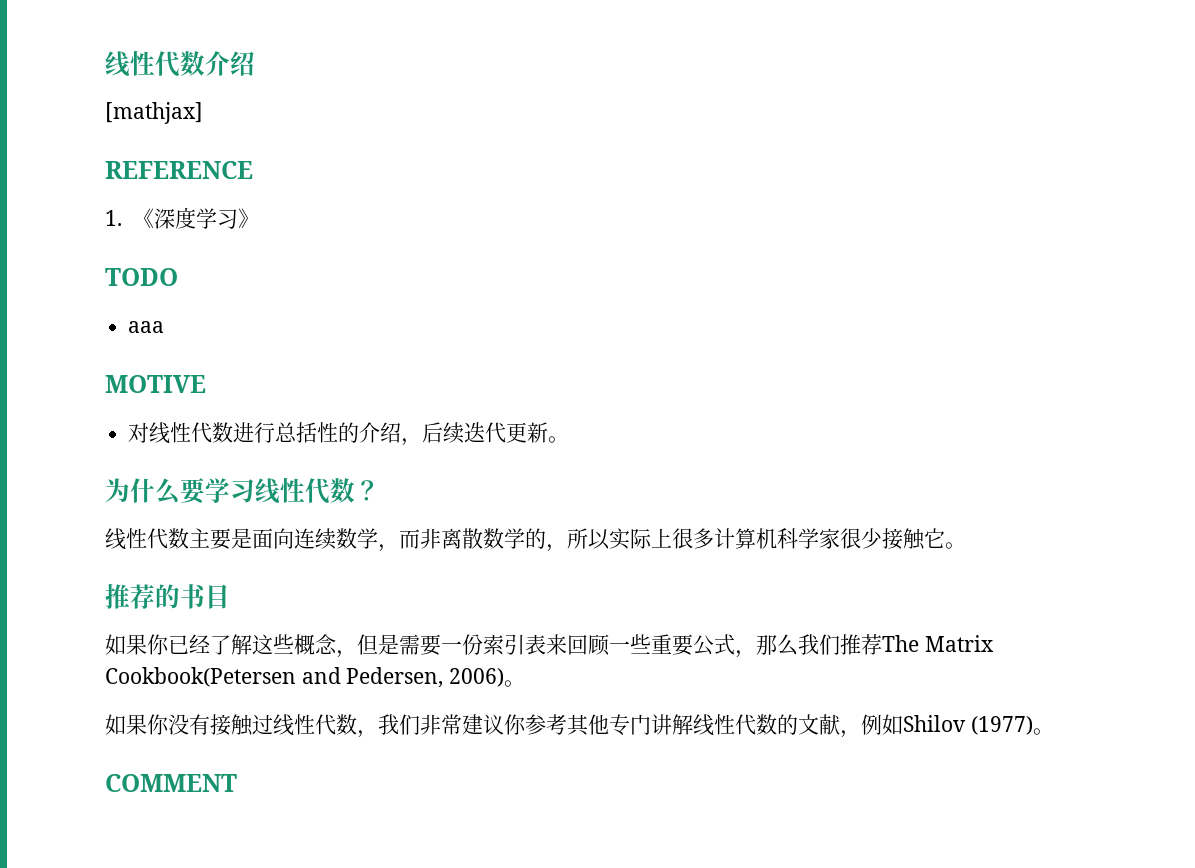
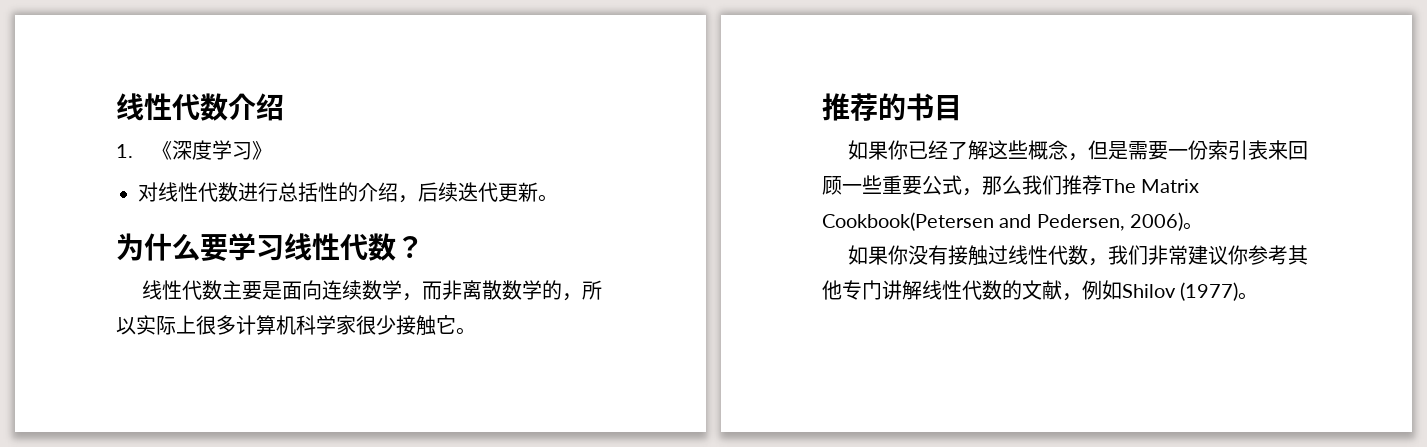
[105,102,203,124] [105,161,253,179] // [mathjax] // REFERENCE -> (284, 107) none
[105,268,178,286] [128,321,165,333] [105,375,206,393] // TODO // aaa // MOTIVE -> (272, 150) none
[105,774,237,792] // COMMENT -> (1259, 296) none

